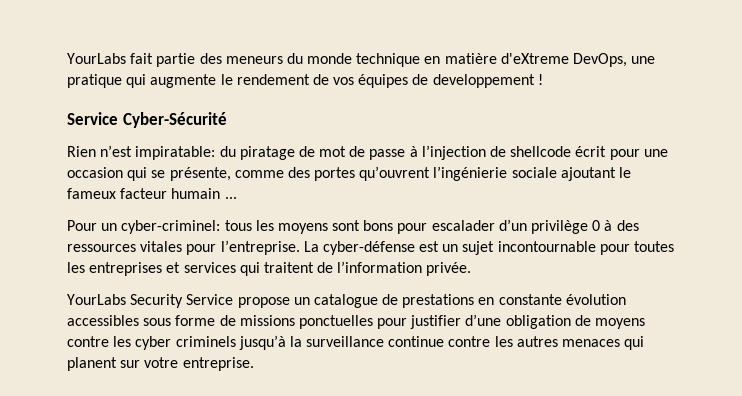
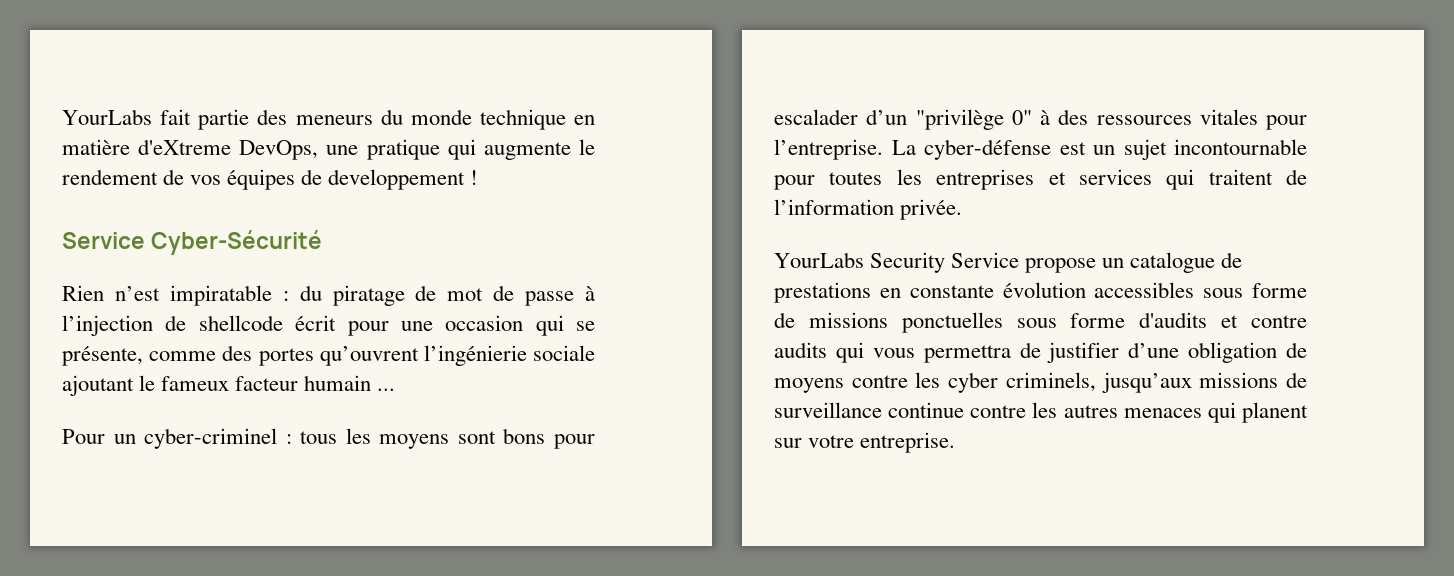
[135,146,216,160] impiratable: -> [169,285,289,306] impiratable :
[121,220,221,234] cyber-criminel: -> [144,428,292,449] cyber-criminel :
[531,220,601,234] privilège 0 -> [915,109,1032,130] "privilège 0"
[377,318,408,329] pour -> [1016,312,1307,328] [774,342,1041,363] sous forme d'audits et contre audits qui vous permettra de
[175,335,302,350] criminels jusqu’à la -> [1005,372,1307,393] criminels, jusqu’aux missions de

